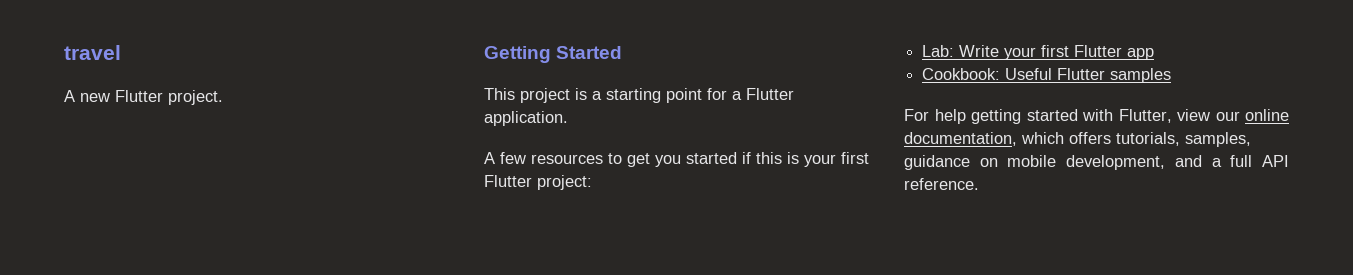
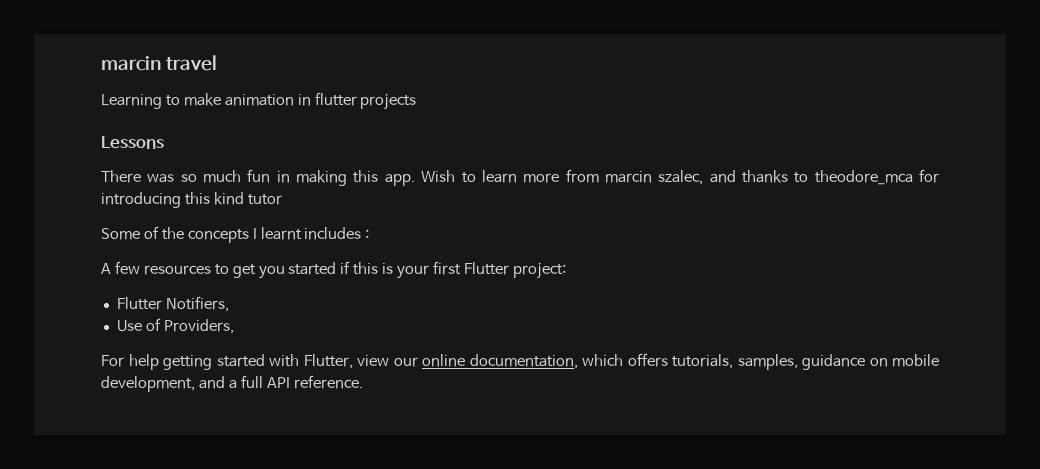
(64, 52) none -> [101,56,161,71] marcin
[64,90,223,105] [484,46,623,63] [484,88,794,103] [484,111,568,126] A new Flutter project. // Getting Started // This project is a starting point for a Flutter application. -> [101,92,417,110] [101,136,164,149] [101,169,940,186] [101,192,282,208] [101,226,370,243] Learning to make animation in flutter projects // Lessons // There was so much fun in making this app. Wish to learn more from marcin szalec, and thanks to theodore_mca for introducing this kind tutor // Some of the concepts I learnt includes :
[922,45,1155,60] [922,68,1172,83] Lab: Write your first Flutter app // Cookbook: Useful Flutter samples -> [116,296,229,312] [116,318,234,334] Flutter Notifiers, // Use of Providers,

